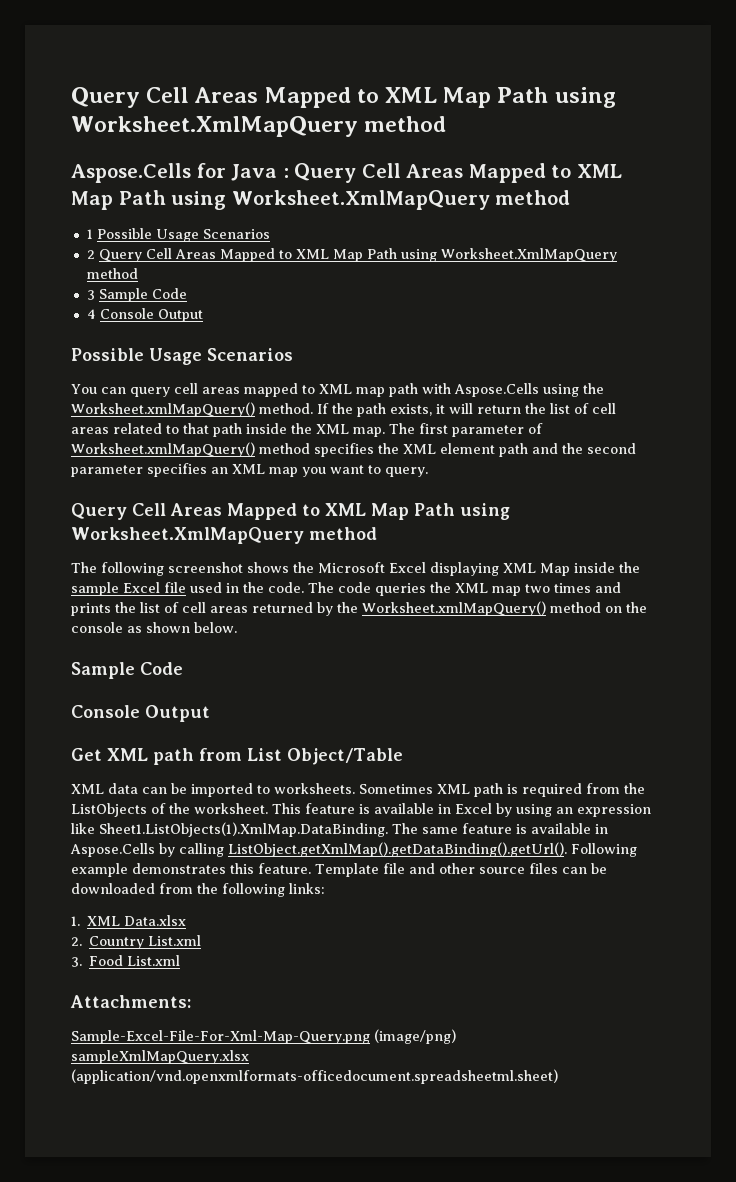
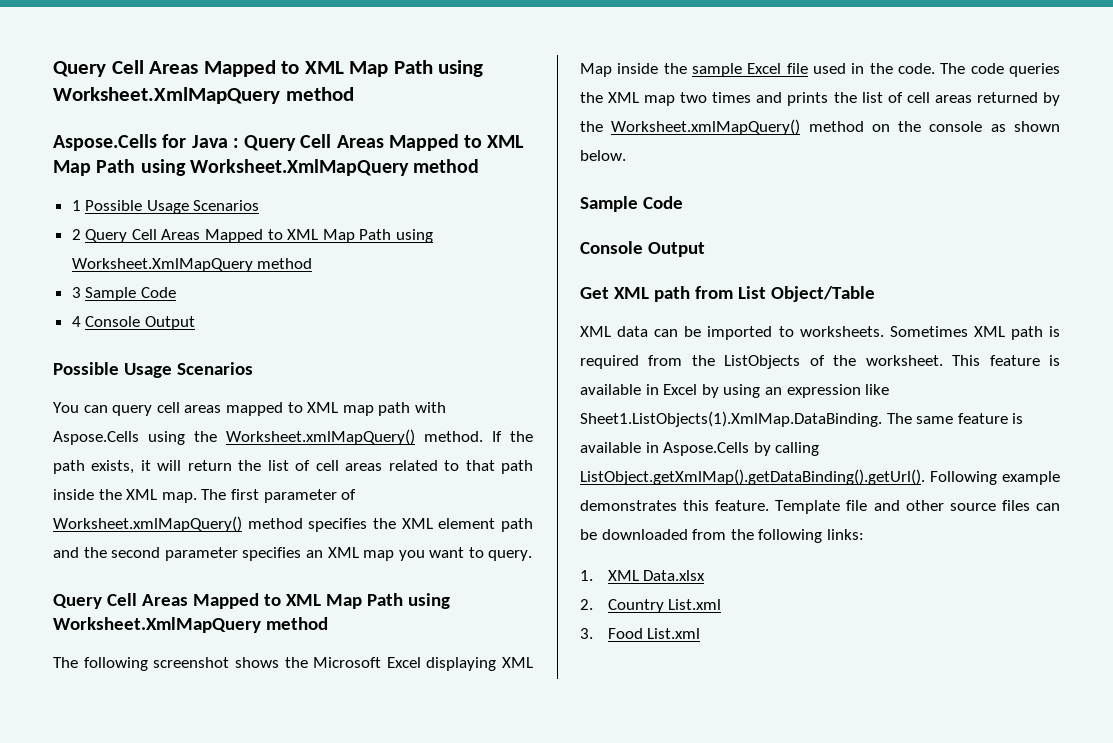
[70,995,191,1008] [71,1029,456,1044] [71,1050,249,1064] [71,1069,558,1084] // Attachments: // Sample-Excel-File-For-Xml-Map-Query.png (image/png) // sampleXmlMapQuery.xlsx (application/vnd.openxmlformats-officedocument.spreadsheetml.sheet) -> (701, 633) none

